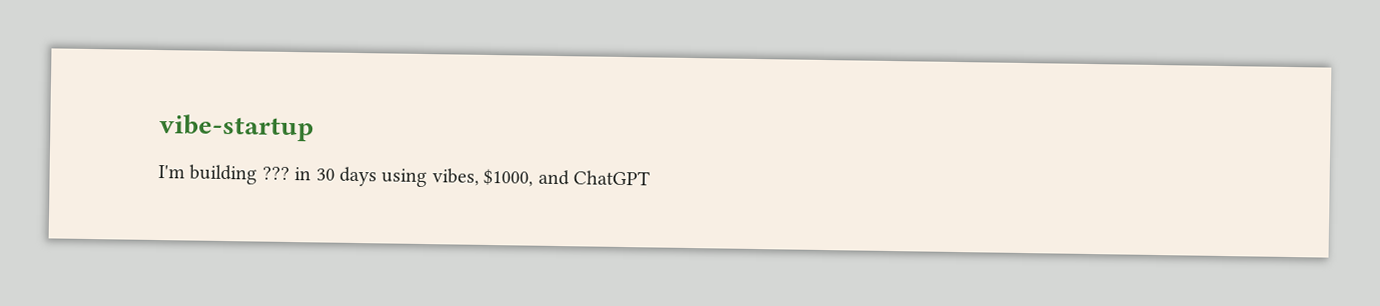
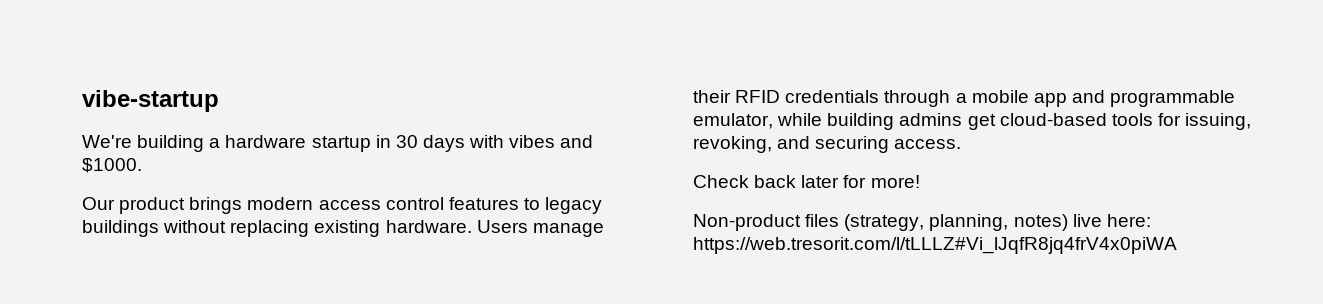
[158,164,650,188] I'm building ??? in 30 days using vibes, $1000, and ChatGPT -> [82,135,594,152] [82,158,142,173] [82,197,603,214] [82,220,604,237] [693,90,1236,107] [693,113,1252,130] [693,136,962,153] [693,175,920,188] [693,214,1151,231] [693,237,1177,254] We're building a hardware startup in 30 days with vibes and $1000. // Our product brings modern access control features to legacy buildings without replacing existing hardware. Users manage their RFID credentials through a mobile app and programmable emulator, while building admins get cloud-based tools for issuing, revoking, and securing access. // Check back later for more! // Non-product files (strategy, planning, notes) live here: https://web.tresorit.com/l/tLLLZ#Vi_lJqfR8jq4frV4x0piWA

